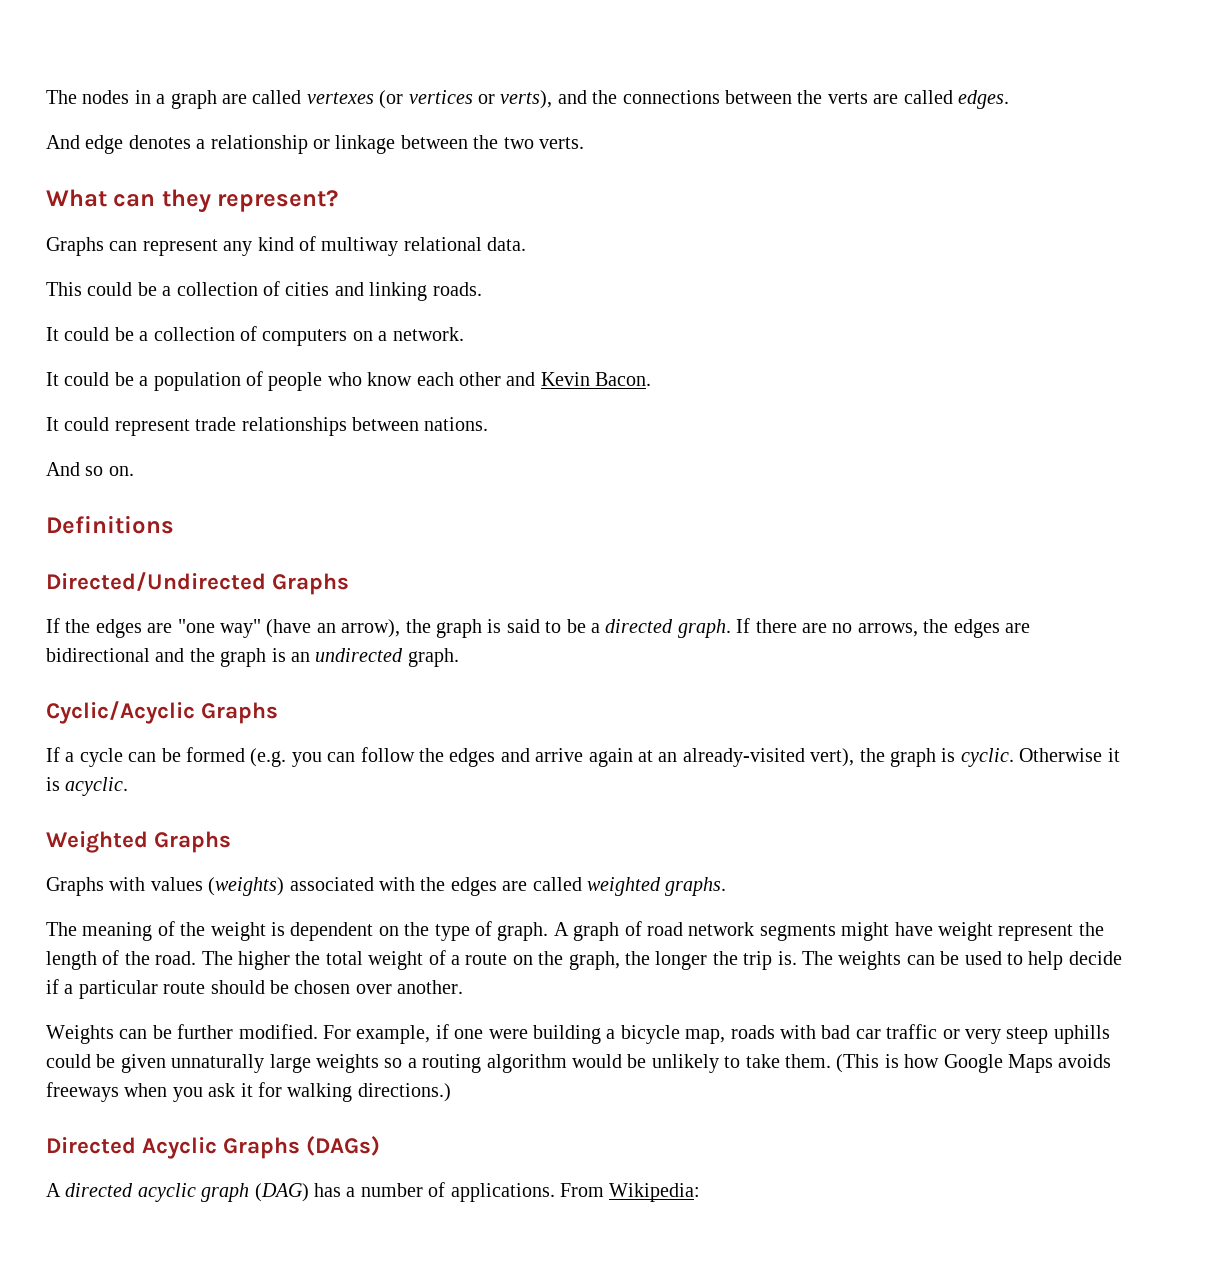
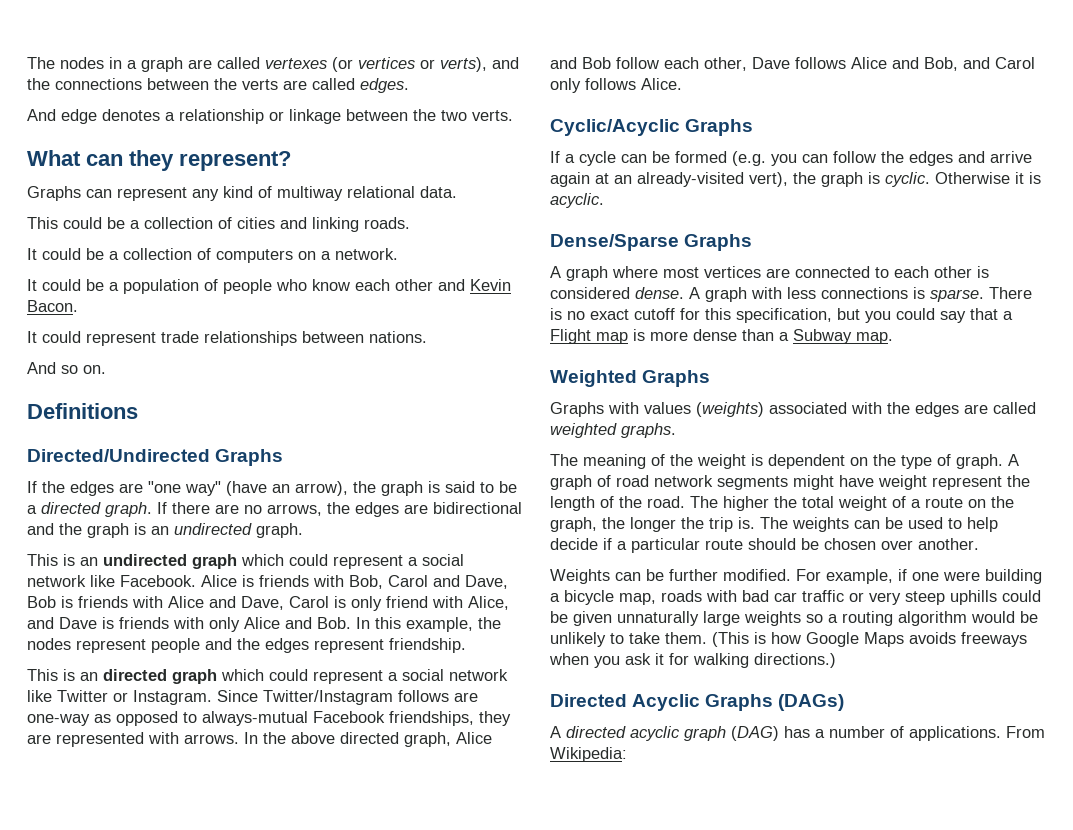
(459, 657) none -> [27,554,464,569] [27,575,508,589] [27,596,509,611] [27,617,501,632] [27,638,466,653] [27,669,508,684] [27,690,478,705] [27,711,511,726] [27,732,492,747] [550,57,1035,71] [550,78,682,93] // This is an undirected graph which could represent a social network like Facebook. Alice is friends with Bob, Carol and Dave, Bob is friends with Alice and Dave, Carol is only friend with Alice, and Dave is friends with only Alice and Bob. In this example, the nodes represent people and the edges represent friendship. // This is an directed graph which could represent a social network like Twitter or Instagram. Since Twitter/Instagram follows are one-way as opposed to always-mutual Facebook friendships, they are represented with arrows. In the above directed graph, Alice and Bob follow each other, Dave follows Alice and Bob, and Carol only follows Alice.
(129, 786) none -> [550,234,753,251] [550,266,989,281] [550,287,1032,302] [550,308,1013,323] [550,329,893,344] // Dense/Sparse Graphs // A graph where most vertices are connected to each other is considered dense. A graph with less connections is sparse. There is no exact cutoff for this specification, but you could say that a Flight map is more dense than a Subway map.

